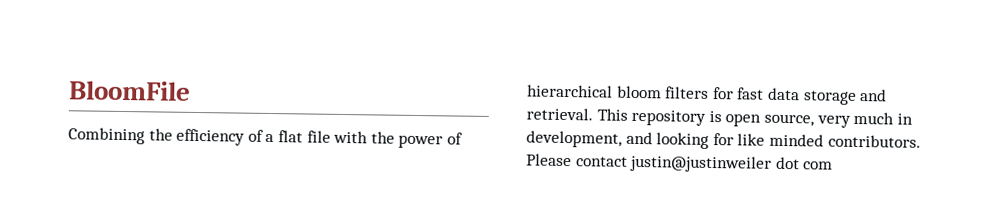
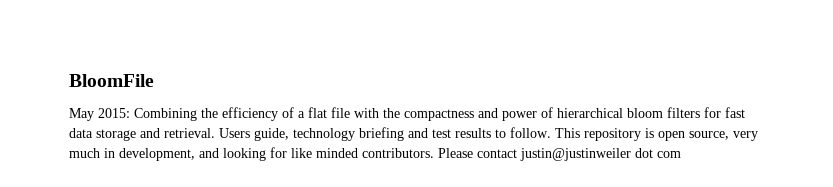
(191, 90) none -> [69,108,130,121] May 2015:
(395, 137) none -> [404,108,498,121] compactness and
(593, 114) none -> [219,127,551,141] Users guide, technology briefing and test results to follow.

